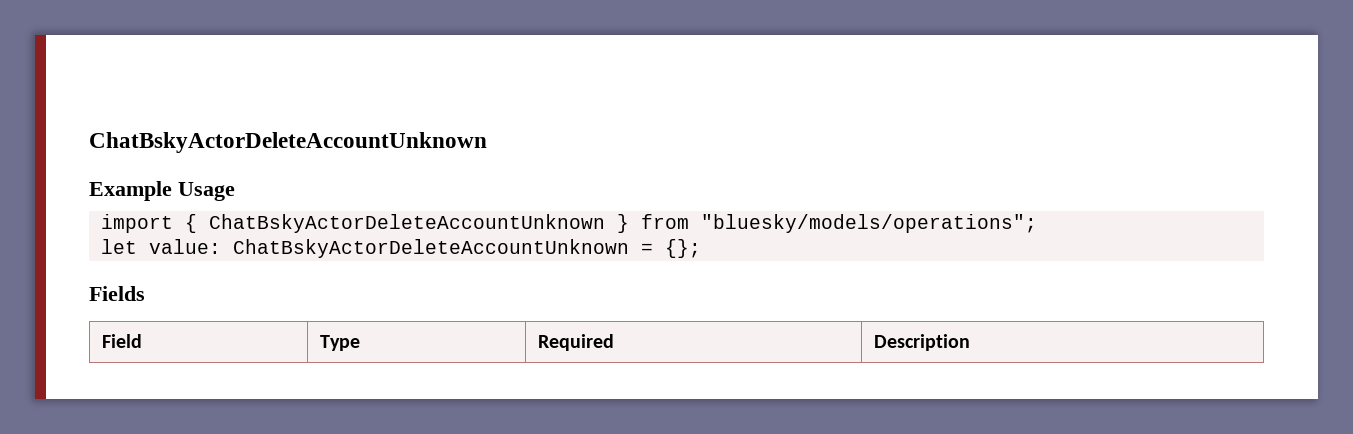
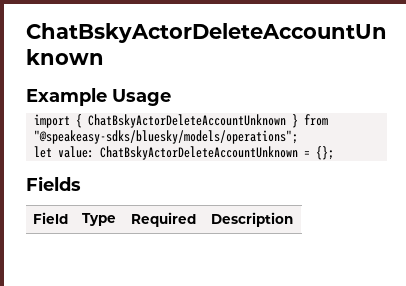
[701,214,1037,233] "bluesky/models/operations"; -> [34,130,299,144] "@speakeasy-sdks/bluesky/models/operations";

